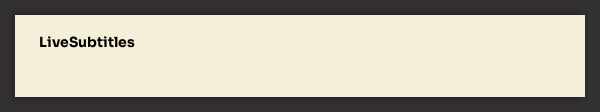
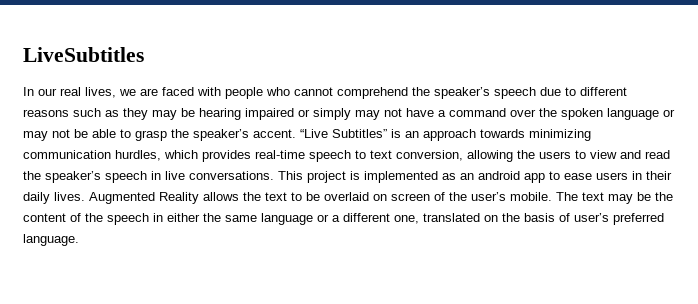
(135, 42) none -> [23,87,627,99] [23,108,675,120] [23,129,591,141] [23,150,670,162] [23,171,672,183] [23,192,673,204] [23,213,664,225] [23,234,79,246] // In our real lives, we are faced with people who cannot comprehend the speaker’s speech due to different reasons such as they may be hearing impaired or simply may not have a command over the spoken language or may not be able to grasp the speaker’s accent. “Live Subtitles” is an approach towards minimizing communication hurdles, which provides real-time speech to text conversion, allowing the users to view and read the speaker’s speech in live conversations. This project is implemented as an android app to ease users in their daily lives. Augmented Reality allows the text to be overlaid on screen of the user’s mobile. The text may be the content of the speech in either the same language or a different one, translated on the basis of user’s preferred language.

